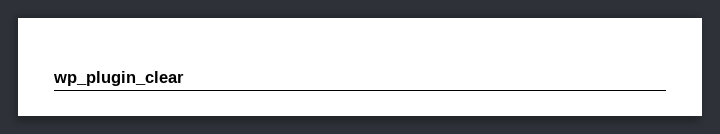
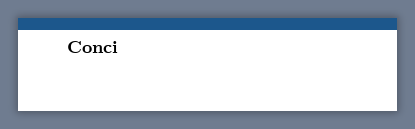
[53,71,184,86] wp_plugin_clear -> [67,41,118,53] Conci

